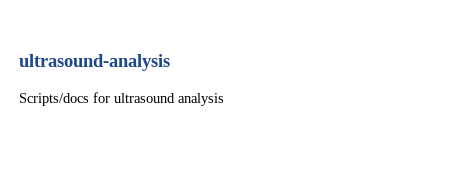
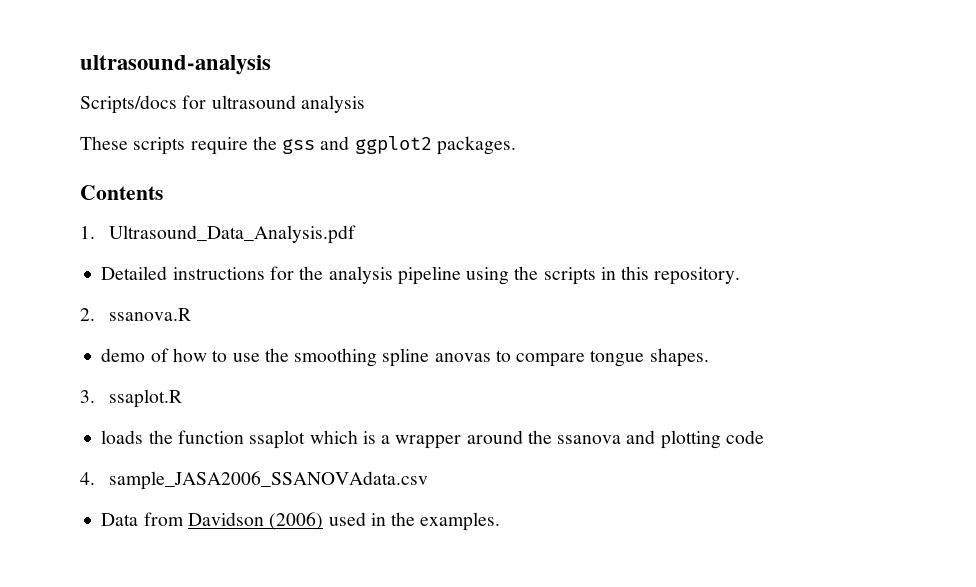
(224, 99) none -> [80,136,516,155] [80,185,163,200] [80,225,356,244] [101,266,741,285] [80,308,191,321] [101,348,709,367] [80,389,182,408] [101,430,764,449] [80,471,428,490] [101,512,501,531] // These scripts require the gss and ggplot2 packages. // Contents // 1. Ultrasound_Data_Analysis.pdf // Detailed instructions for the analysis pipeline using the scripts in this repository. // 2. ssanova.R // demo of how to use the smoothing spline anovas to compare tongue shapes. // 3. ssaplot.R // loads the function ssaplot which is a wrapper around the ssanova and plotting code // 4. sample_JASA2006_SSANOVAdata.csv // Data from Davidson (2006) used in the examples.

